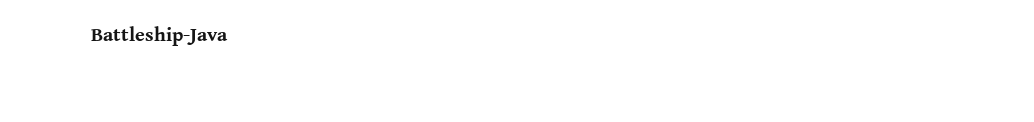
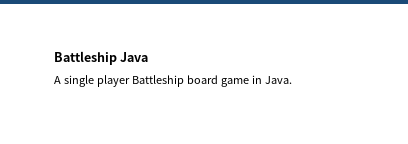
[91,26,228,46] Battleship-Java -> [54,51,149,65] [54,75,292,87] Battleship Java // A single player Battleship board game in Java.

